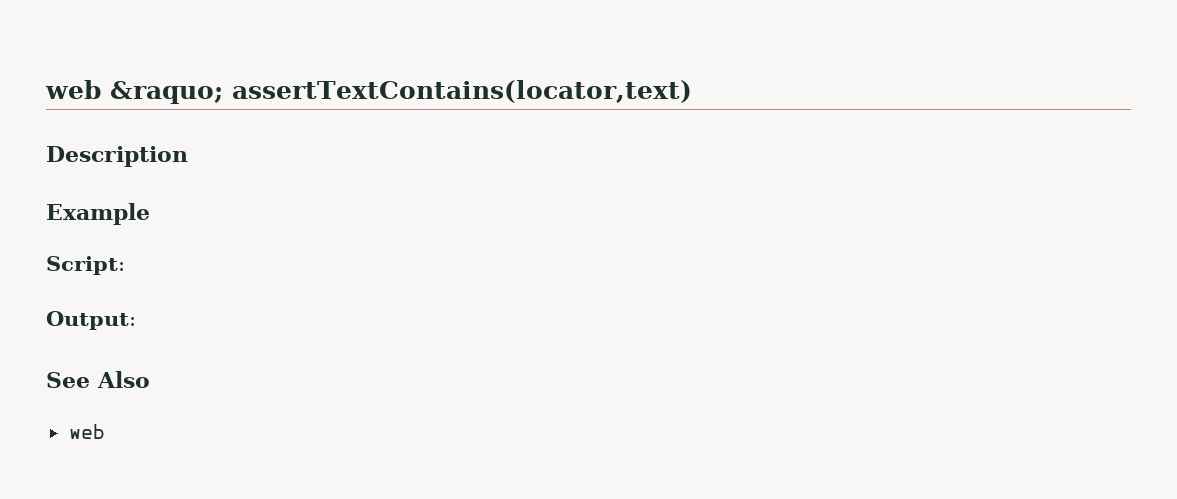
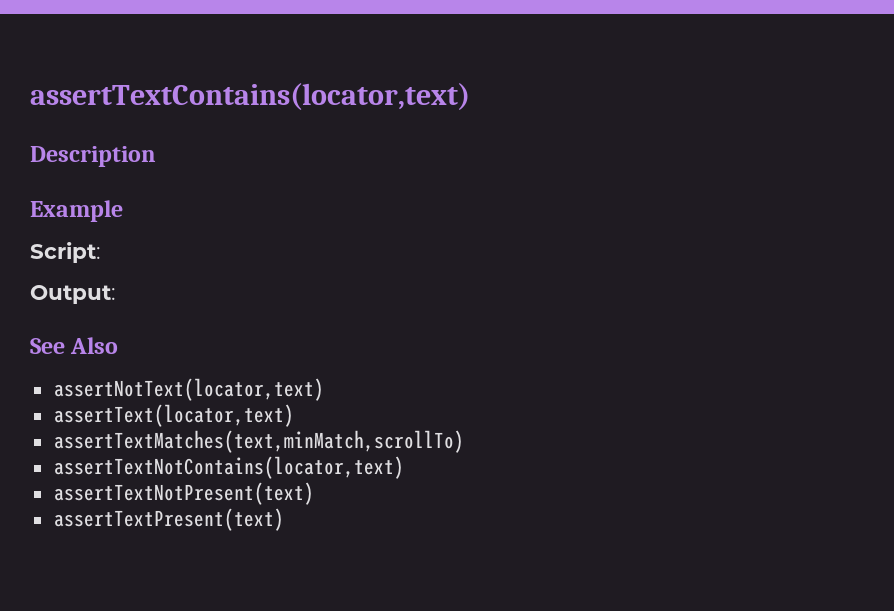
[45,80,223,104] web &raquo; -> (30, 96) none
[68,424,105,439] web -> [53,378,324,401] [53,404,294,427] [53,430,464,453] [53,456,404,479] [53,482,314,505] [53,508,284,531] assertNotText(locator,text) // assertText(locator,text) // assertTextMatches(text,minMatch,scrollTo) // assertTextNotContains(locator,text) // assertTextNotPresent(text) // assertTextPresent(text)

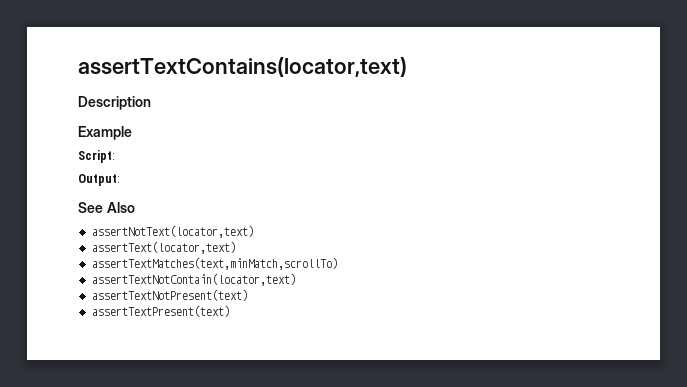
[53,456,404,479] assertTextNotContains(locator,text) -> [91,273,296,286] assertTextNotContain(locator,text)

